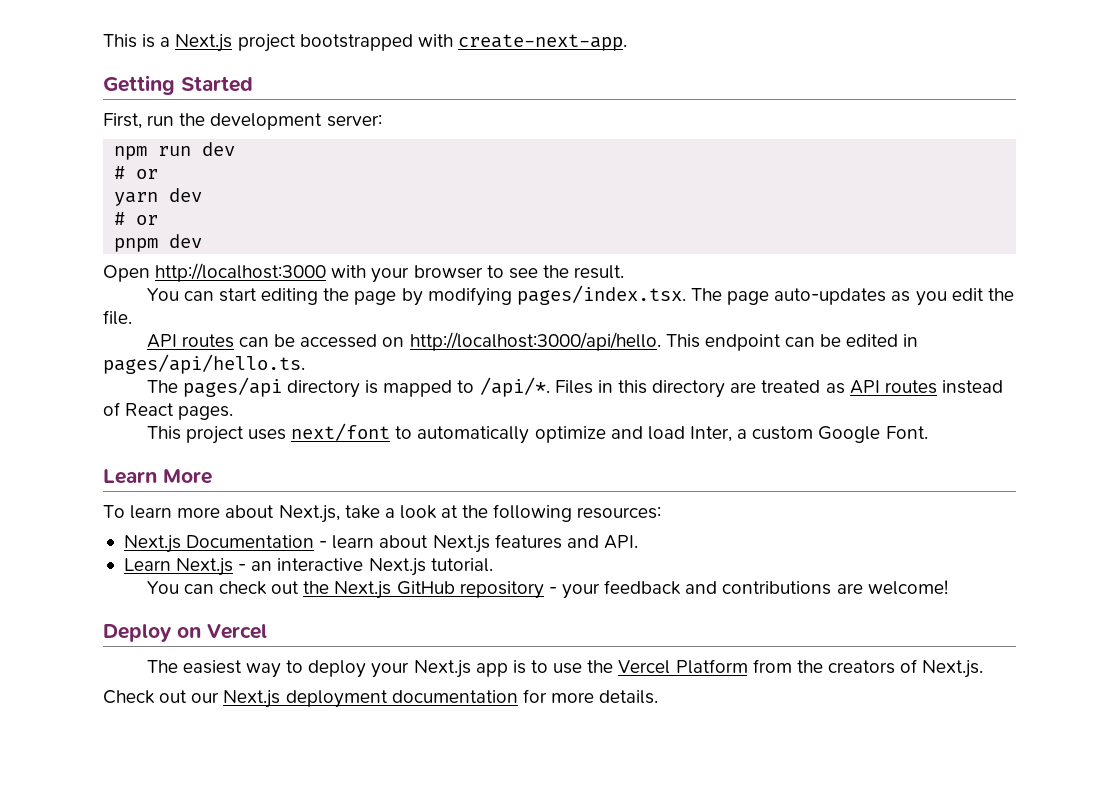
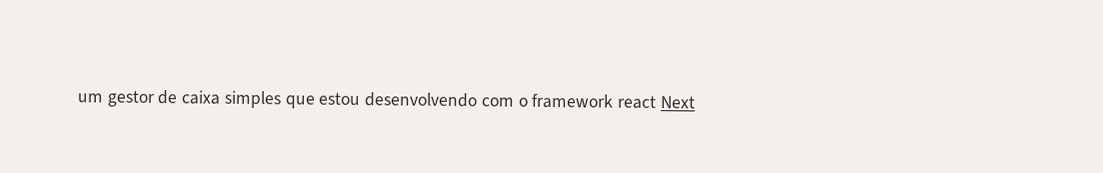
[103,34,627,52] [103,75,253,95] [103,113,382,130] [114,142,236,160] [114,166,159,179] [114,188,203,206] [114,212,159,225] [114,234,203,252] [103,263,625,283] [146,285,1014,306] [103,310,132,325] [146,332,919,351] [103,354,305,374] [146,377,1003,398] [103,402,234,420] [146,423,928,444] [103,469,212,484] [103,504,662,523] [123,534,638,553] [123,558,493,576] [146,580,948,599] [103,624,267,642] [146,659,984,678] [103,689,659,708] This is a Next.js project bootstrapped with create-next-app. // Getting Started // First, run the development server: // npm run dev // # or // yarn dev // # or // pnpm dev // Open http://localhost:3000 with your browser to see the result. // You can start editing the page by modifying pages/index.tsx. The page auto-updates as you edit the file. // API routes can be accessed on http://localhost:3000/api/hello. This endpoint can be edited in pages/api/hello.ts. // The pages/api directory is mapped to /api/*. Files in this directory are treated as API routes instead of React pages. // This project uses next/font to automatically optimize and load Inter, a custom Google Font. // Learn More // To learn more about Next.js, take a look at the following resources: // Next.js Documentation - learn about Next.js features and API. // Learn Next.js - an interactive Next.js tutorial. // You can check out the Next.js GitHub repository - your feedback and contributions are welcome! // Deploy on Vercel // The easiest way to deploy your Next.js app is to use the Vercel Platform from the creators of Next.js. // Check out our Next.js deployment documentation for more details. -> [77,90,695,110] um gestor de caixa simples que estou desenvolvendo com o framework react Next

